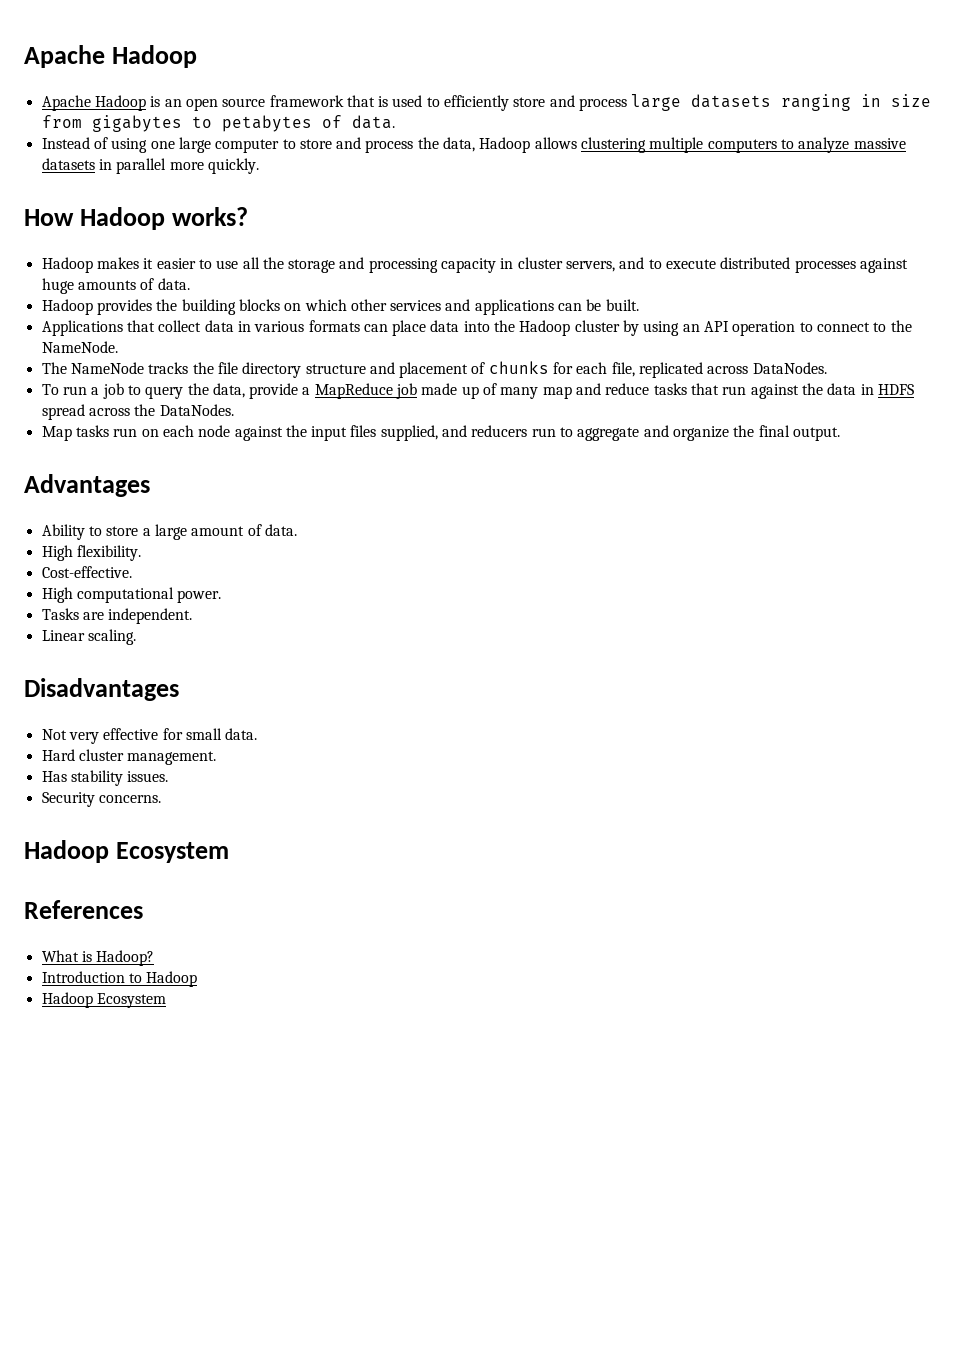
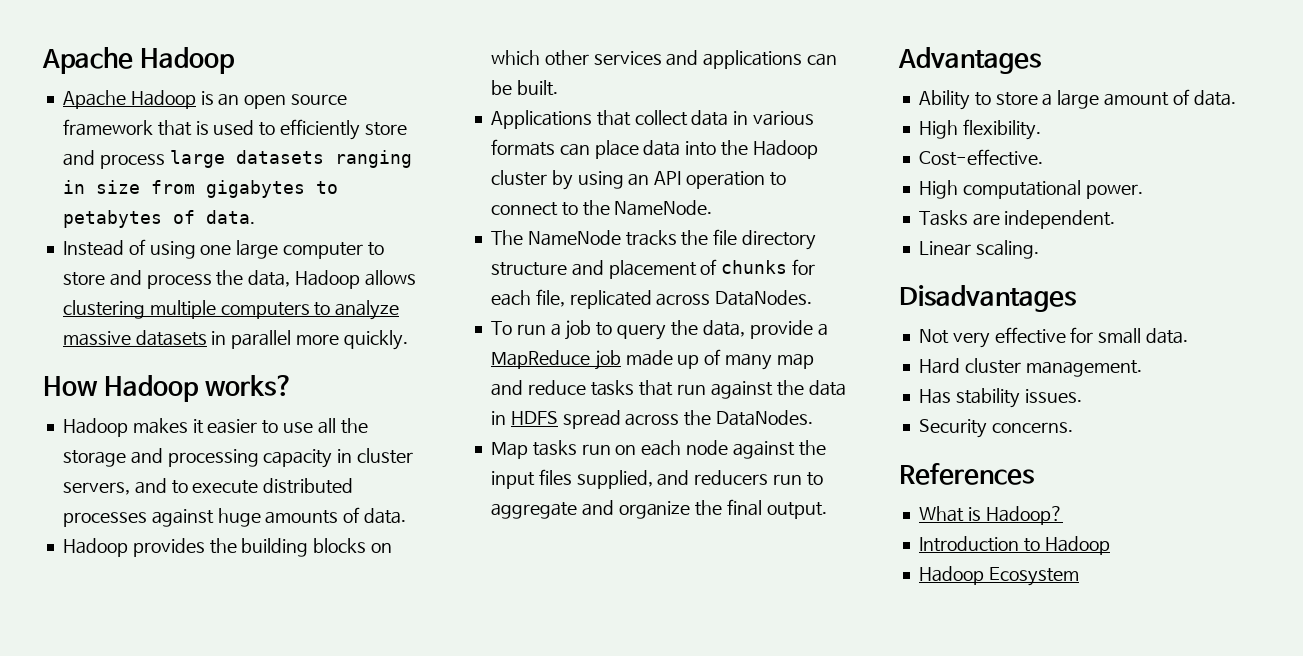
[24,840,230,863] // Hadoop Ecosystem -> (1073, 427) none

